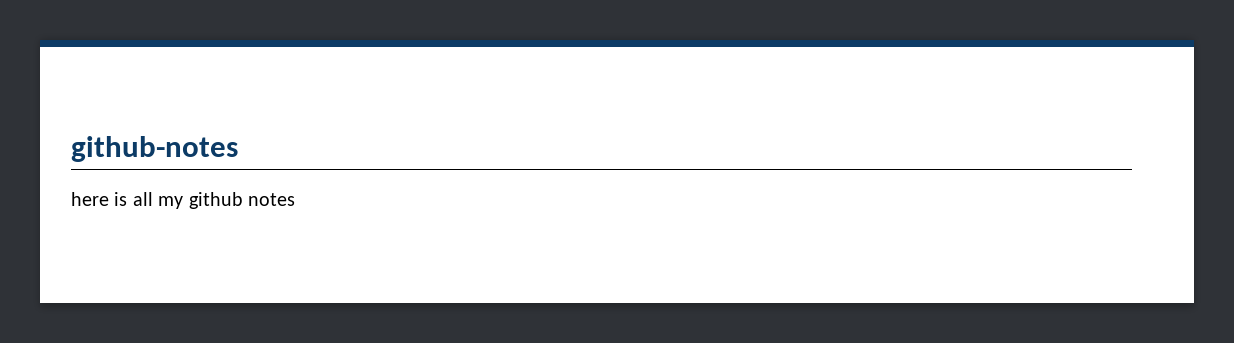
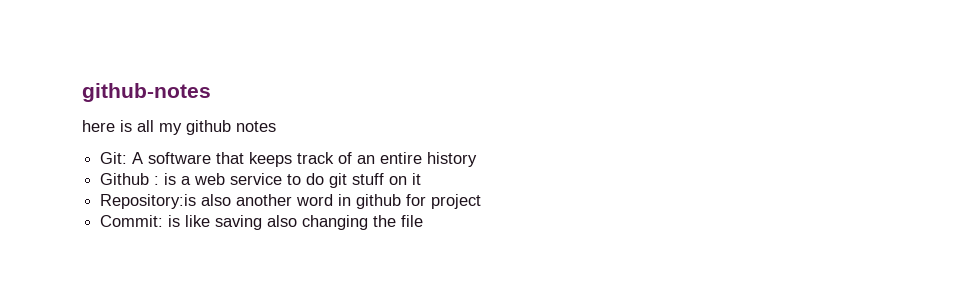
(295, 199) none -> [100,152,478,167] [100,173,422,188] [100,194,482,209] [100,215,424,230] // Git: A software that keeps track of an entire history // Github : is a web service to do git stuff on it // Repository:is also another word in github for project // Commit: is like saving also changing the file

